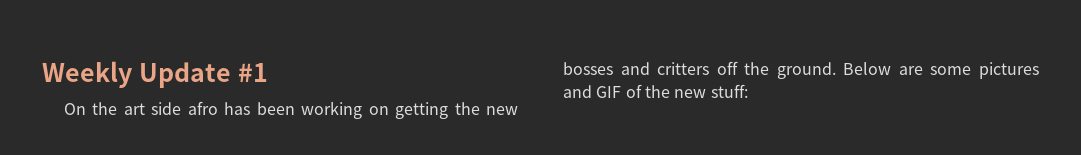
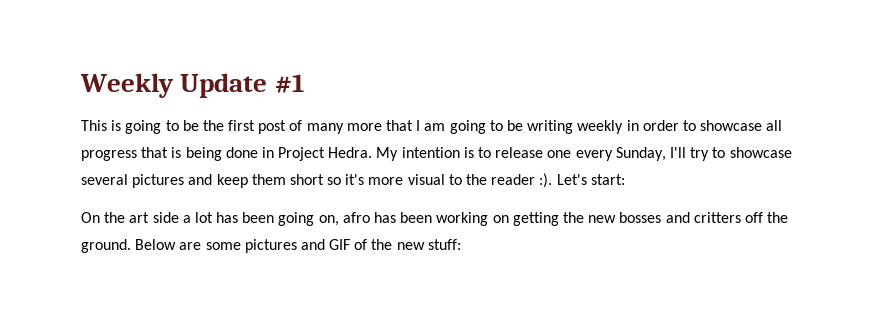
[64,102,182,115] On the art side -> [81,120,783,134] [81,147,792,161] [81,173,625,188] [81,212,339,226] This is going to be the first post of many more that I am going to be writing weekly in order to showcase all progress that is being done in Project Hedra. My intention is to release one every Sunday, I'll try to showcase several pictures and keep them short so it's more visual to the reader :). Let's start: // On the art side a lot has been going on,

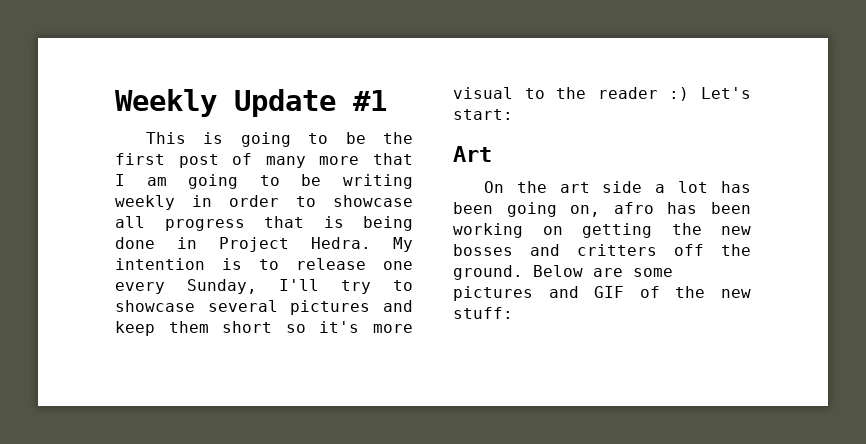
[539,173,553,188] :). -> [669,87,690,101] :)
(625, 179) none -> [453,146,492,162] // Art

